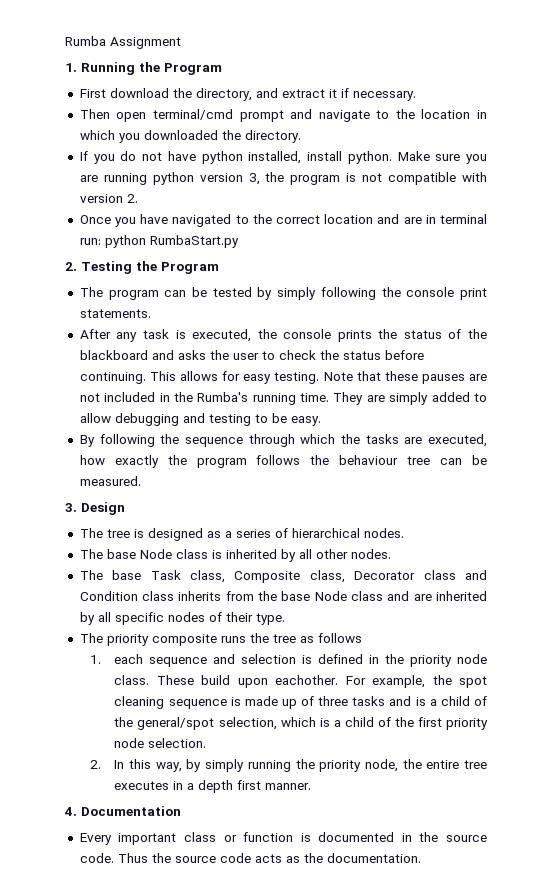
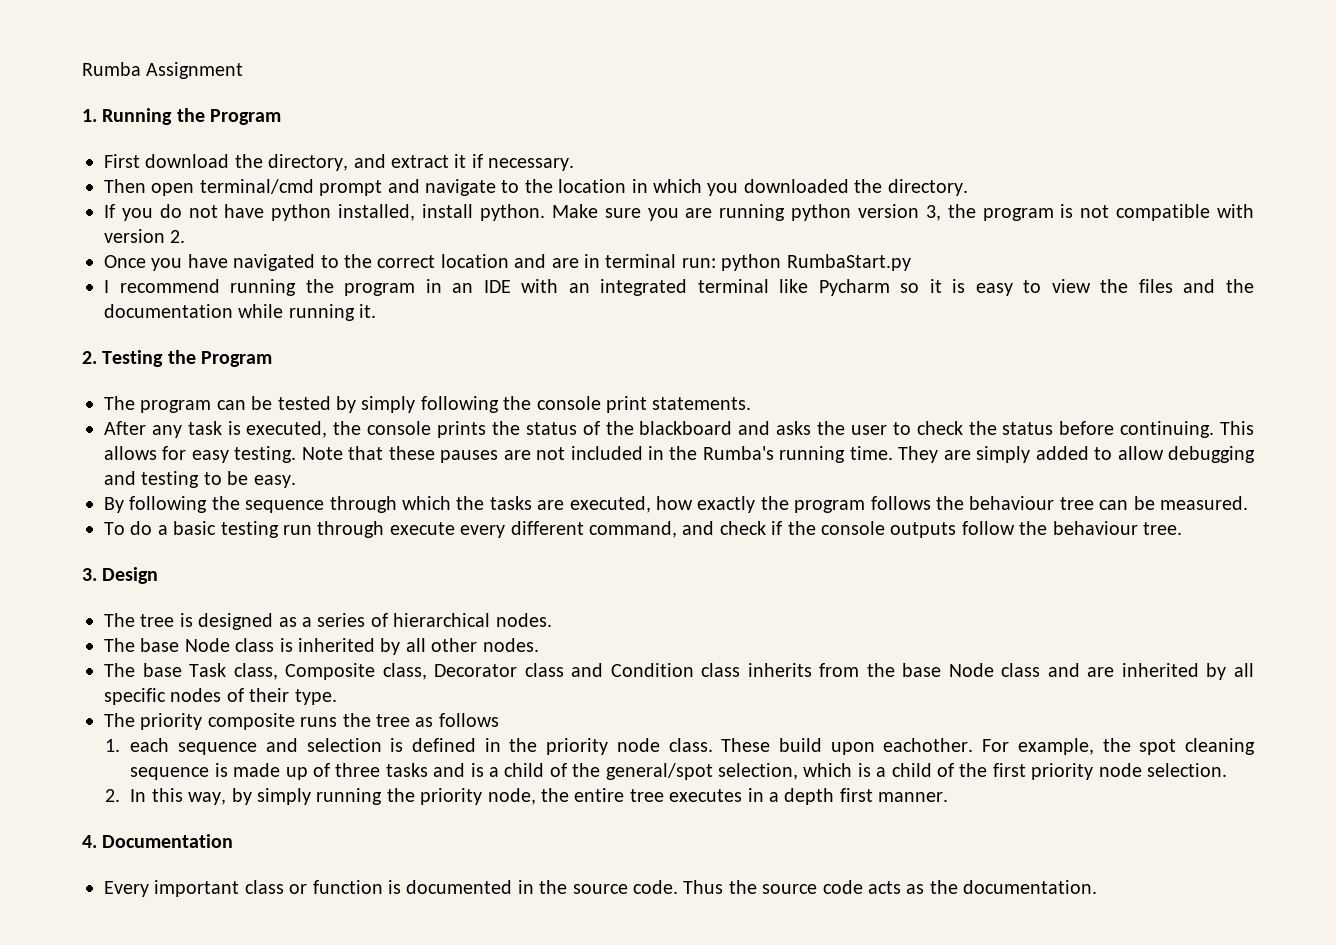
(239, 241) none -> [104,279,1254,296] [104,304,377,321] // I recommend running the program in an IDE with an integrated terminal like Pycharm so it is easy to view the files and the documentation while running it.
(141, 481) none -> [104,521,1182,538] // To do a basic testing run through execute every different command, and check if the console outputs follow the behaviour tree.

